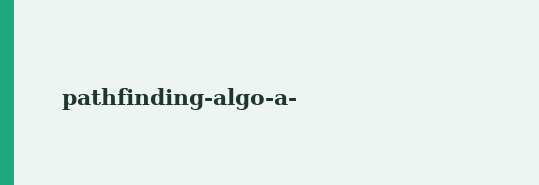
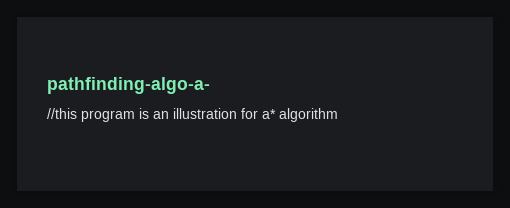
(297, 99) none -> [47,108,338,122] // //this program is an illustration for a* algorithm

